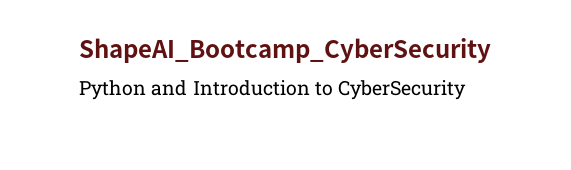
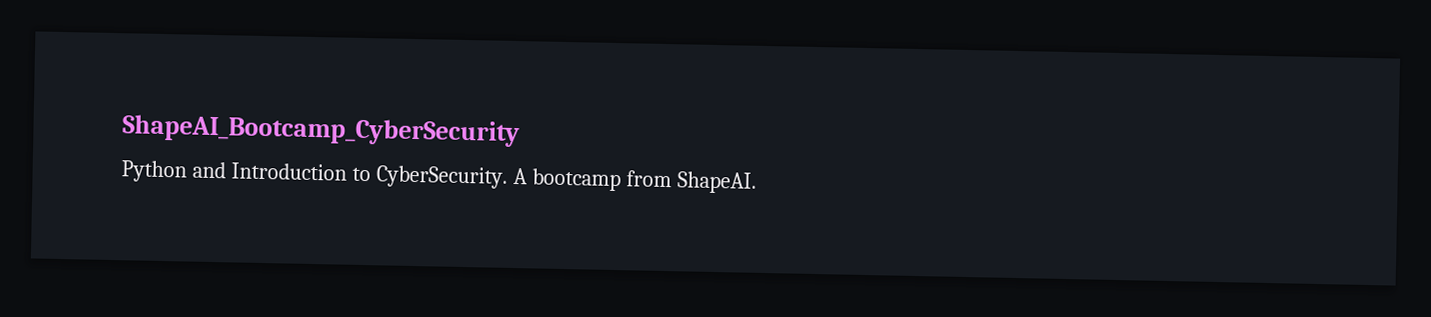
[338,80,467,100] CyberSecurity -> [375,165,757,194] CyberSecurity. A bootcamp from ShapeAI.

